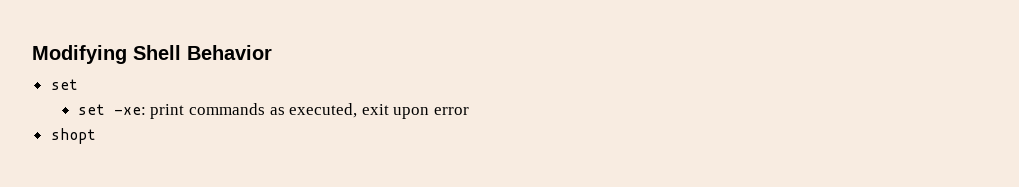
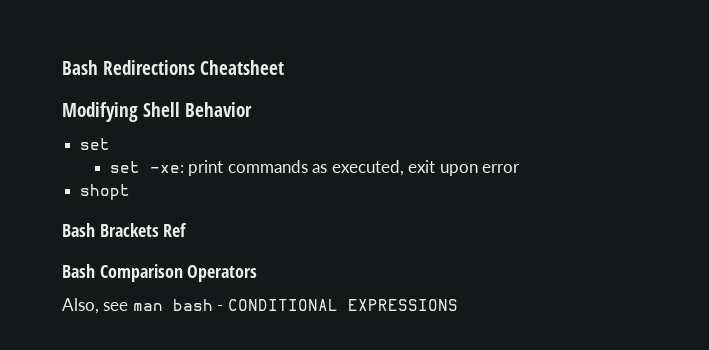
(32, 54) none -> [62,60,284,75] Bash Redirections Cheatsheet //
(96, 136) none -> [62,223,188,237] [62,264,258,282] [62,298,458,314] // Bash Brackets Ref // Bash Comparison Operators // Also, see man bash - CONDITIONAL EXPRESSIONS

